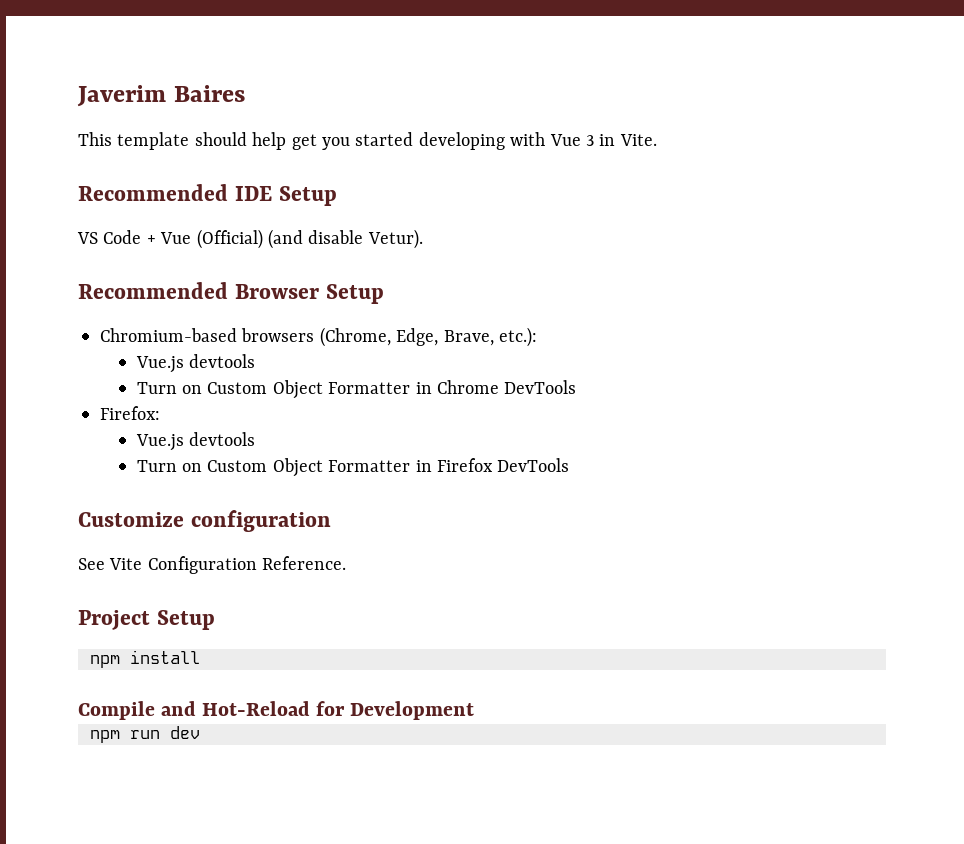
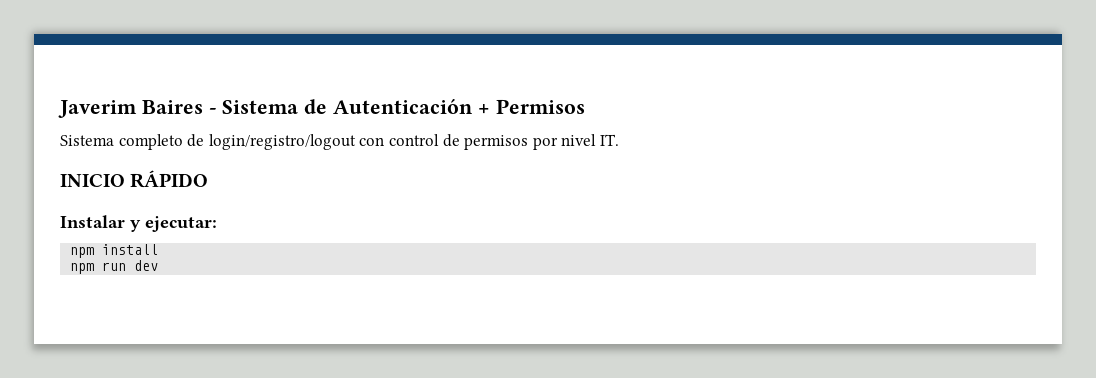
[78,132,657,150] [78,184,337,206] [77,229,423,249] [78,282,384,304] [100,327,537,347] [135,354,255,373] [136,380,577,399] [100,406,160,420] [135,432,255,451] [136,458,570,477] [78,510,331,532] [78,556,347,574] [78,610,215,630] [90,650,200,668] [78,701,475,720] // This template should help get you started developing with Vue 3 in Vite. // Recommended IDE Setup // VS Code + Vue (Official) (and disable Vetur). // Recommended Browser Setup // Chromium-based browsers (Chrome, Edge, Brave, etc.): // Vue.js devtools // Turn on Custom Object Formatter in Chrome DevTools // Firefox: // Vue.js devtools // Turn on Custom Object Formatter in Firefox DevTools // Customize configuration // See Vite Configuration Reference. // Project Setup // npm install // Compile and Hot-Reload for Development -> [208,99,585,114] [60,134,619,150] [60,170,209,188] [60,215,217,232] [70,244,159,258] - Sistema de Autenticación + Permisos // Sistema completo de login/registro/logout con control de permisos por nivel IT. // INICIO RÁPIDO // Instalar y ejecutar: // npm install

